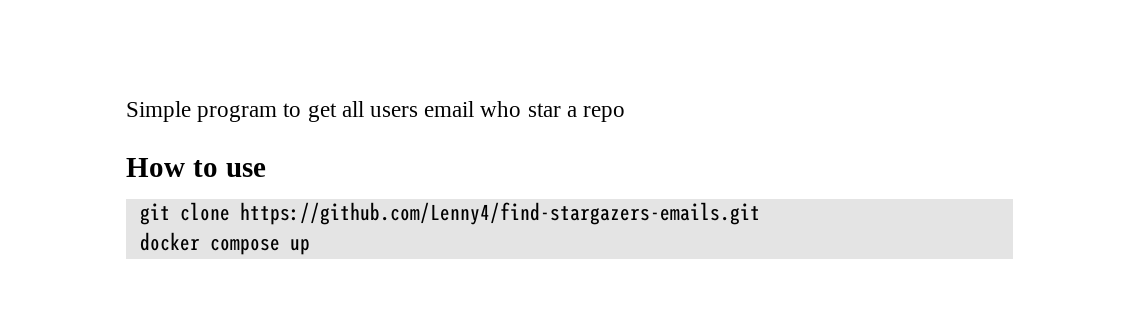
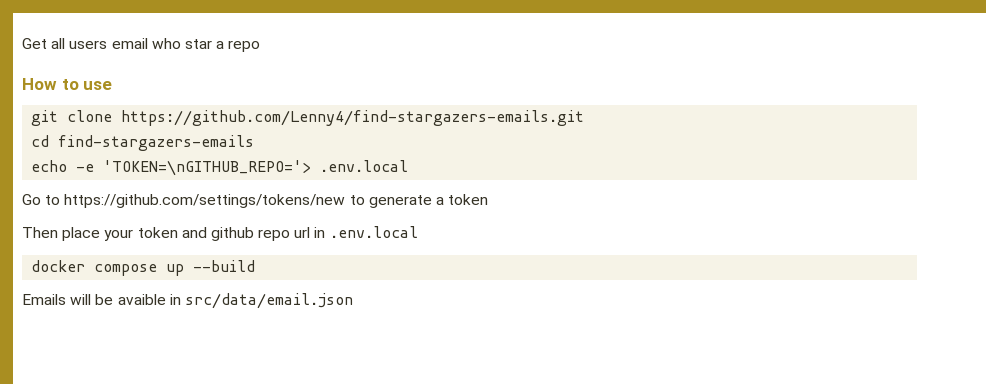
[126,101,337,122] Simple program to get -> [22,38,47,49] Get
[139,232,310,255] docker compose up -> [31,135,255,151] [31,160,409,176] [22,194,489,208] [22,226,418,241] [31,260,256,276] [22,293,353,309] cd find-stargazers-emails // echo -e 'TOKEN=\nGITHUB_REPO='> .env.local // Go to https://github.com/settings/tokens/new to generate a token // Then place your token and github repo url in .env.local // docker compose up --build // Emails will be avaible in src/data/email.json

